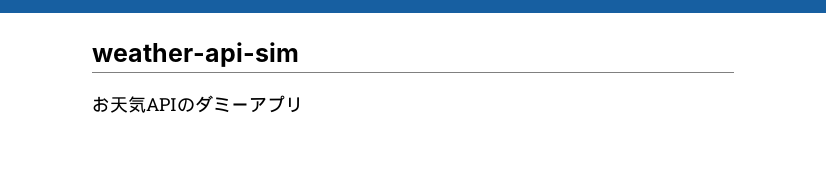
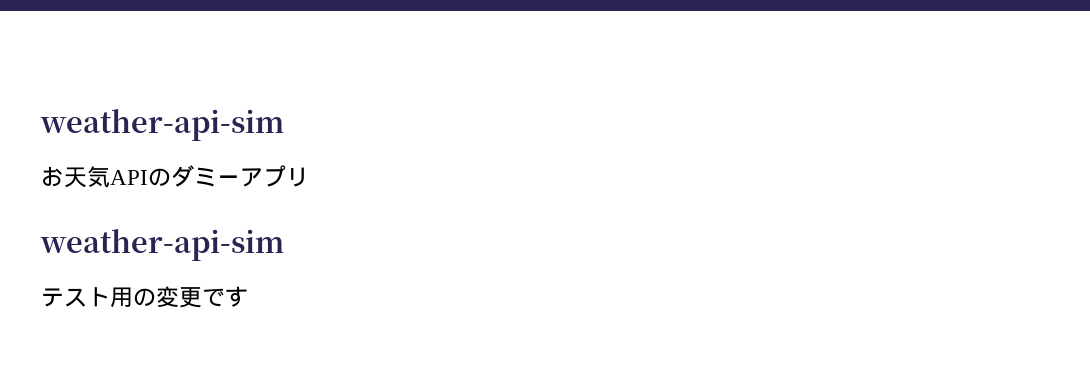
(303, 105) none -> [40,229,284,261] [41,286,248,308] // weather-api-sim // テスト用の変更です

